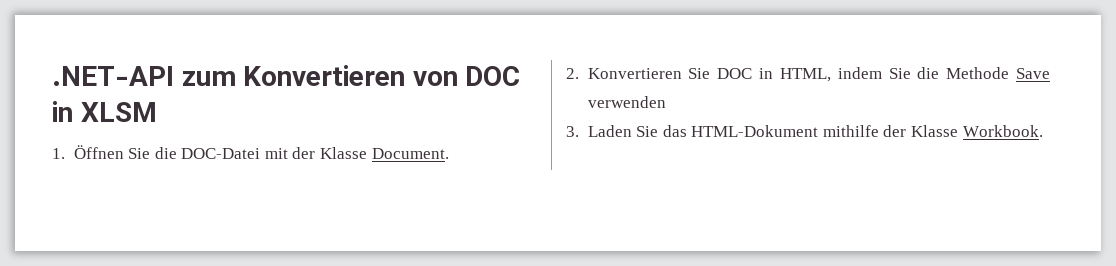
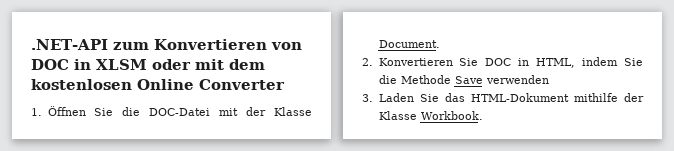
(157, 112) none -> [152,59,265,70] [31,79,285,90] oder mit dem kostenlosen Online Converter

